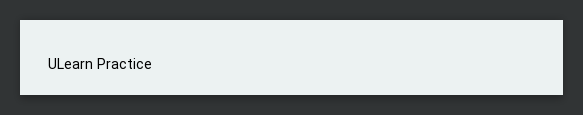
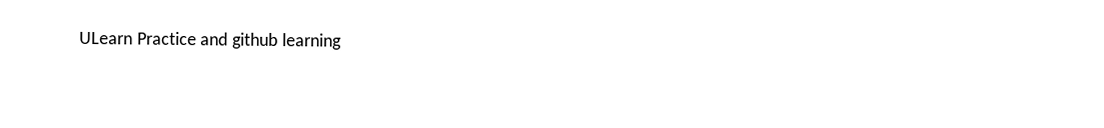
(152, 63) none -> [200,32,342,50] and github learning

